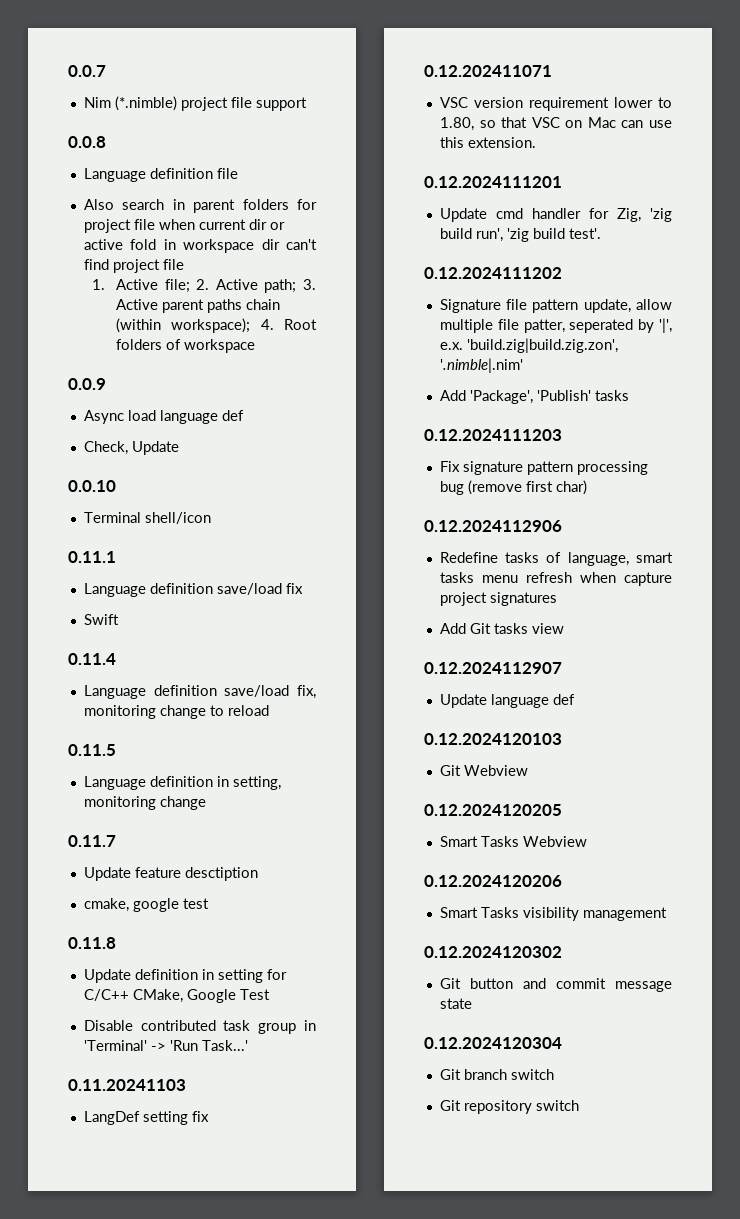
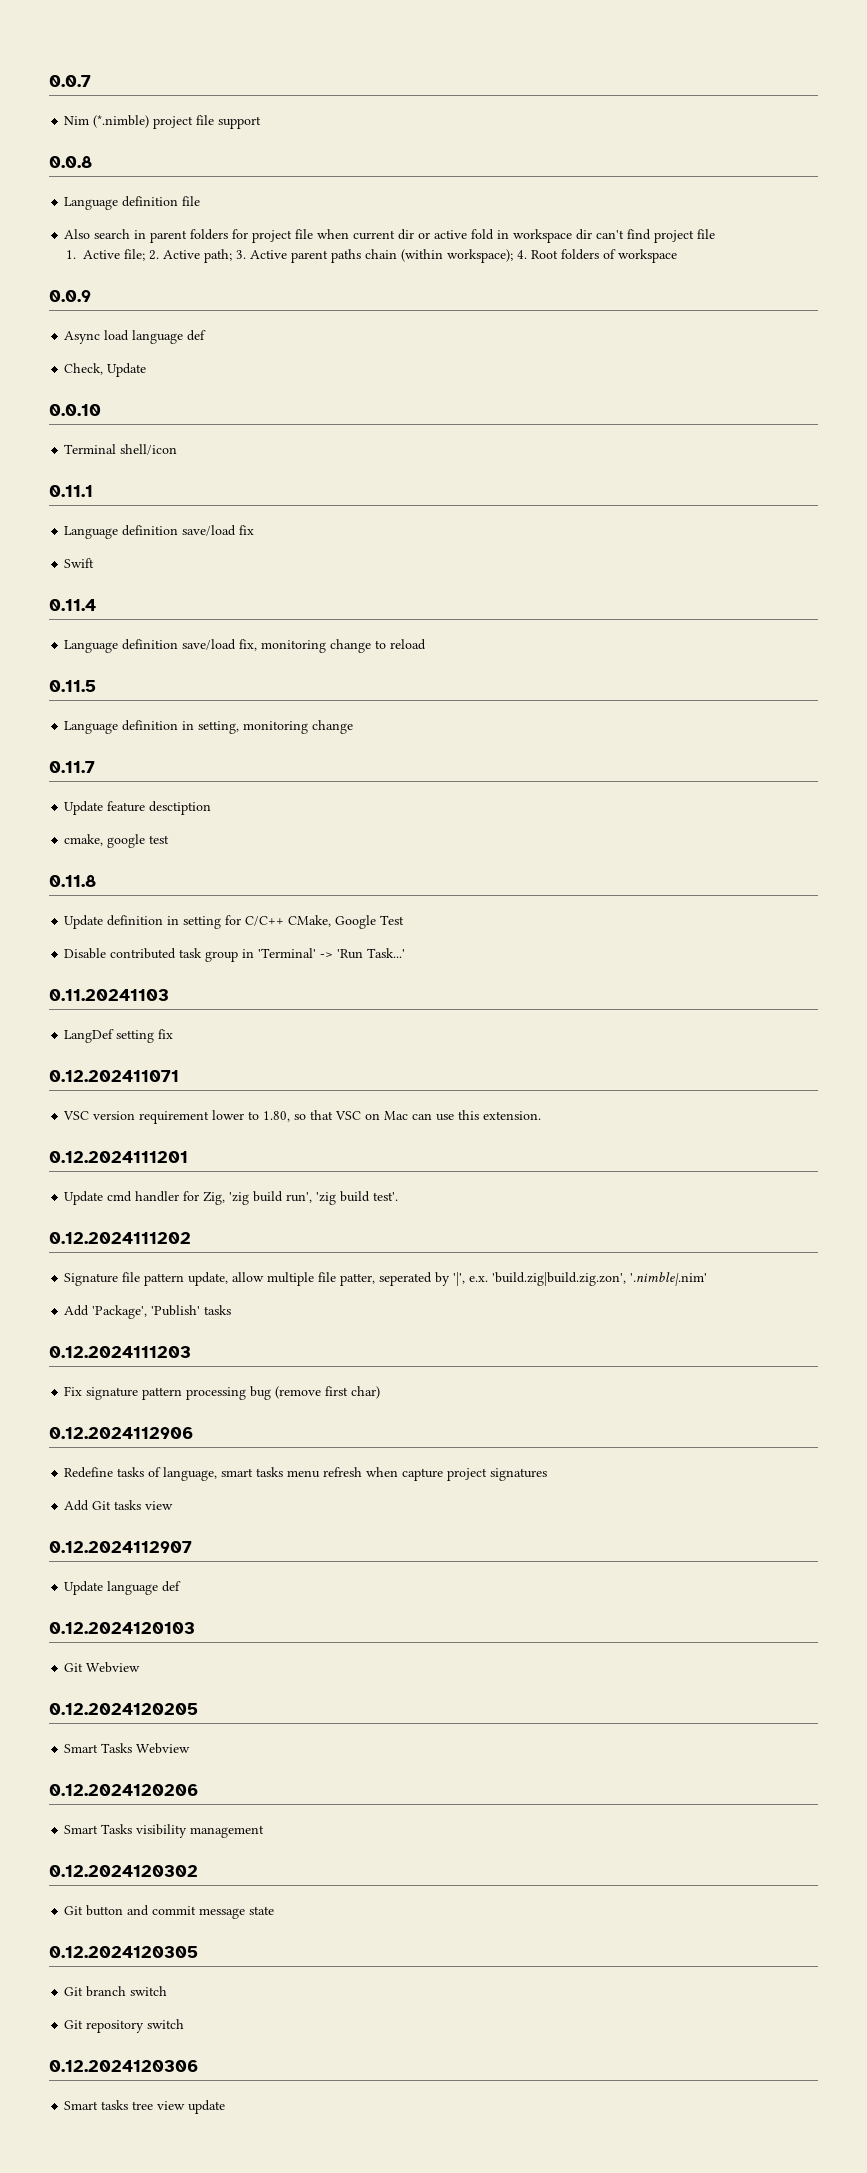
[424,1037,562,1049] 0.12.2024120304 -> [49,1946,198,1958] 0.12.2024120305
(579, 1105) none -> [49,2060,198,2072] [64,2100,226,2114] // 0.12.2024120306 // Smart tasks tree view update

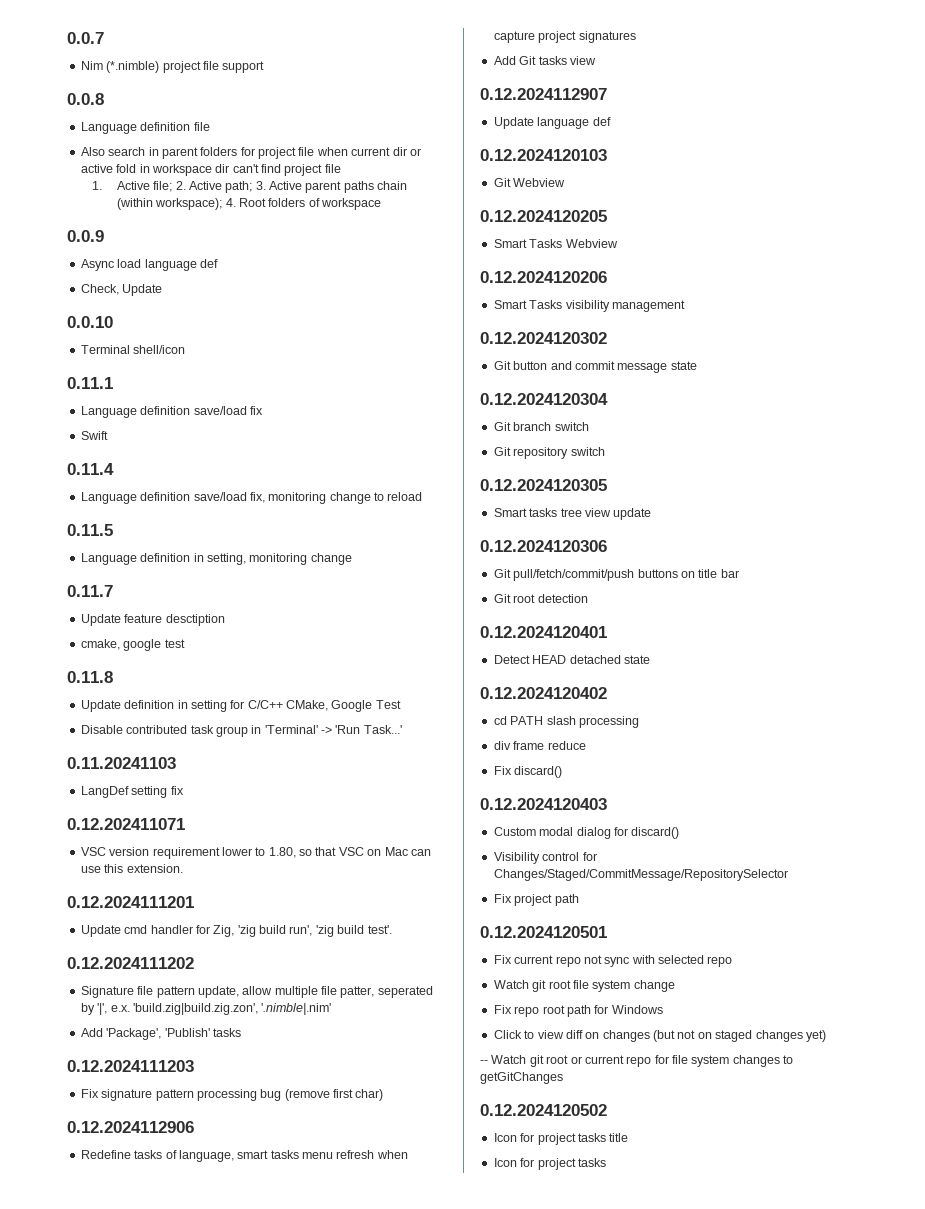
[49,1946,198,1958] 0.12.2024120305 -> [480,393,608,405] 0.12.2024120304
[49,2060,198,2072] 0.12.2024120306 -> [480,479,607,491] 0.12.2024120305
(226, 2107) none -> [480,540,607,552] [493,569,739,581] [493,594,588,603] [480,626,607,638] [493,655,650,664] [480,687,607,699] [493,716,639,728] [493,741,586,750] [493,766,563,778] [480,798,607,810] [493,827,680,839] [493,852,597,864] [493,869,788,881] [493,894,579,906] [480,926,607,938] [493,955,733,967] [493,980,675,992] [493,1005,663,1017] [493,1030,826,1042] [480,1055,794,1067] [480,1072,563,1084] [480,1104,607,1116] [493,1133,629,1145] [493,1158,606,1170] // 0.12.2024120306 // Git pull/fetch/commit/push buttons on title bar // Git root detection // 0.12.2024120401 // Detect HEAD detached state // 0.12.2024120402 // cd PATH slash processing // div frame reduce // Fix discard() // 0.12.2024120403 // Custom modal dialog for discard() // Visibility control for Changes/Staged/CommitMessage/RepositorySelector // Fix project path // 0.12.2024120501 // Fix current repo not sync with selected repo // Watch git root file system change // Fix repo root path for Windows // Click to view diff on changes (but not on staged changes yet) // -- Watch git root or current repo for file system changes to getGitChanges // 0.12.2024120502 // Icon for project tasks title // Icon for project tasks

